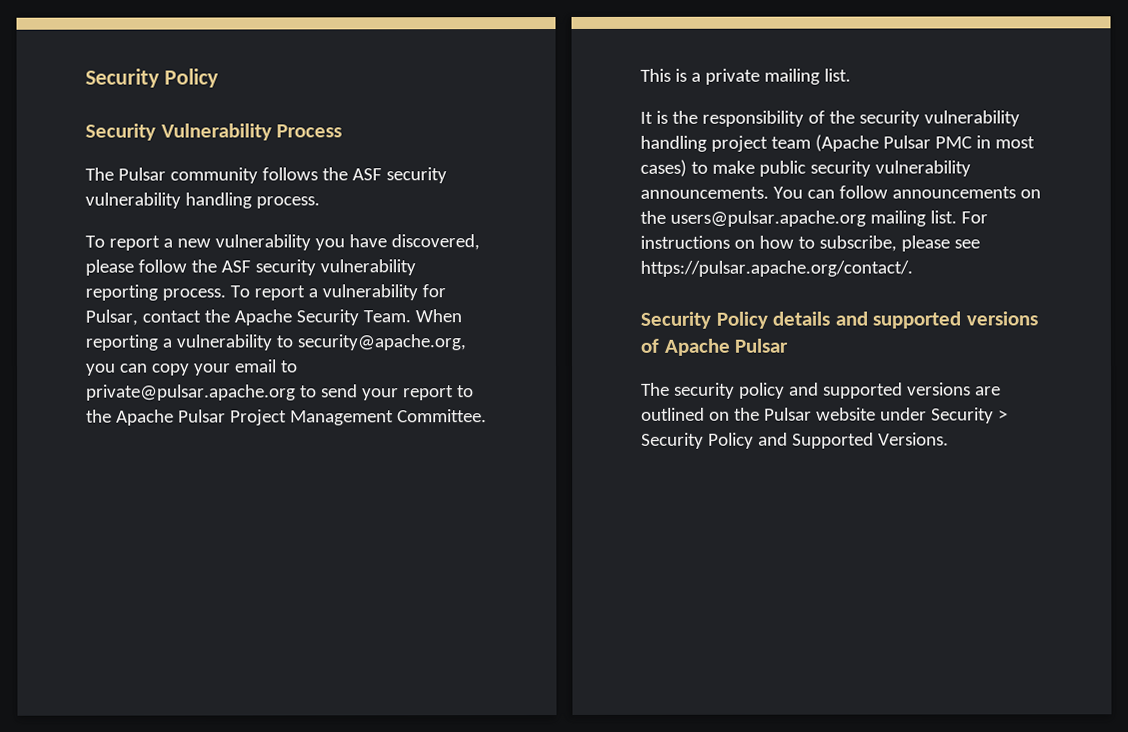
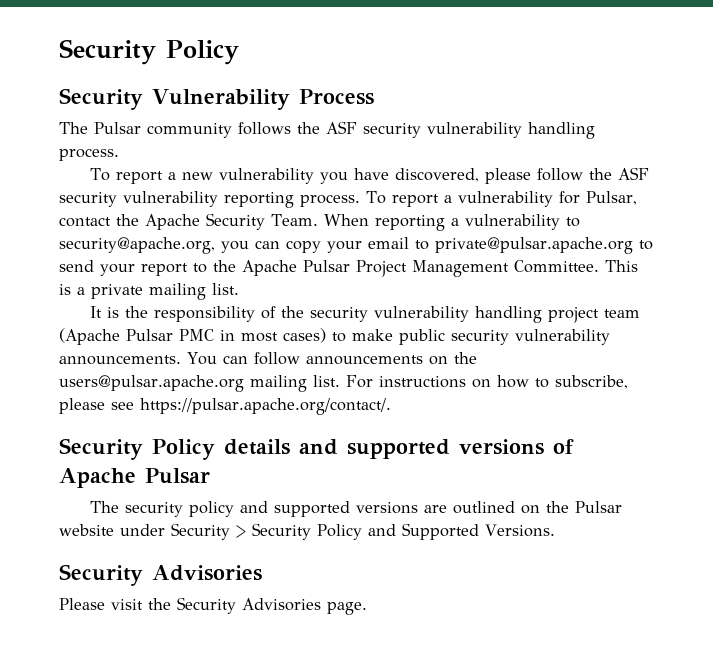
(949, 439) none -> [59,564,262,586] [59,597,367,615] // Security Advisories // Please visit the Security Advisories page.

